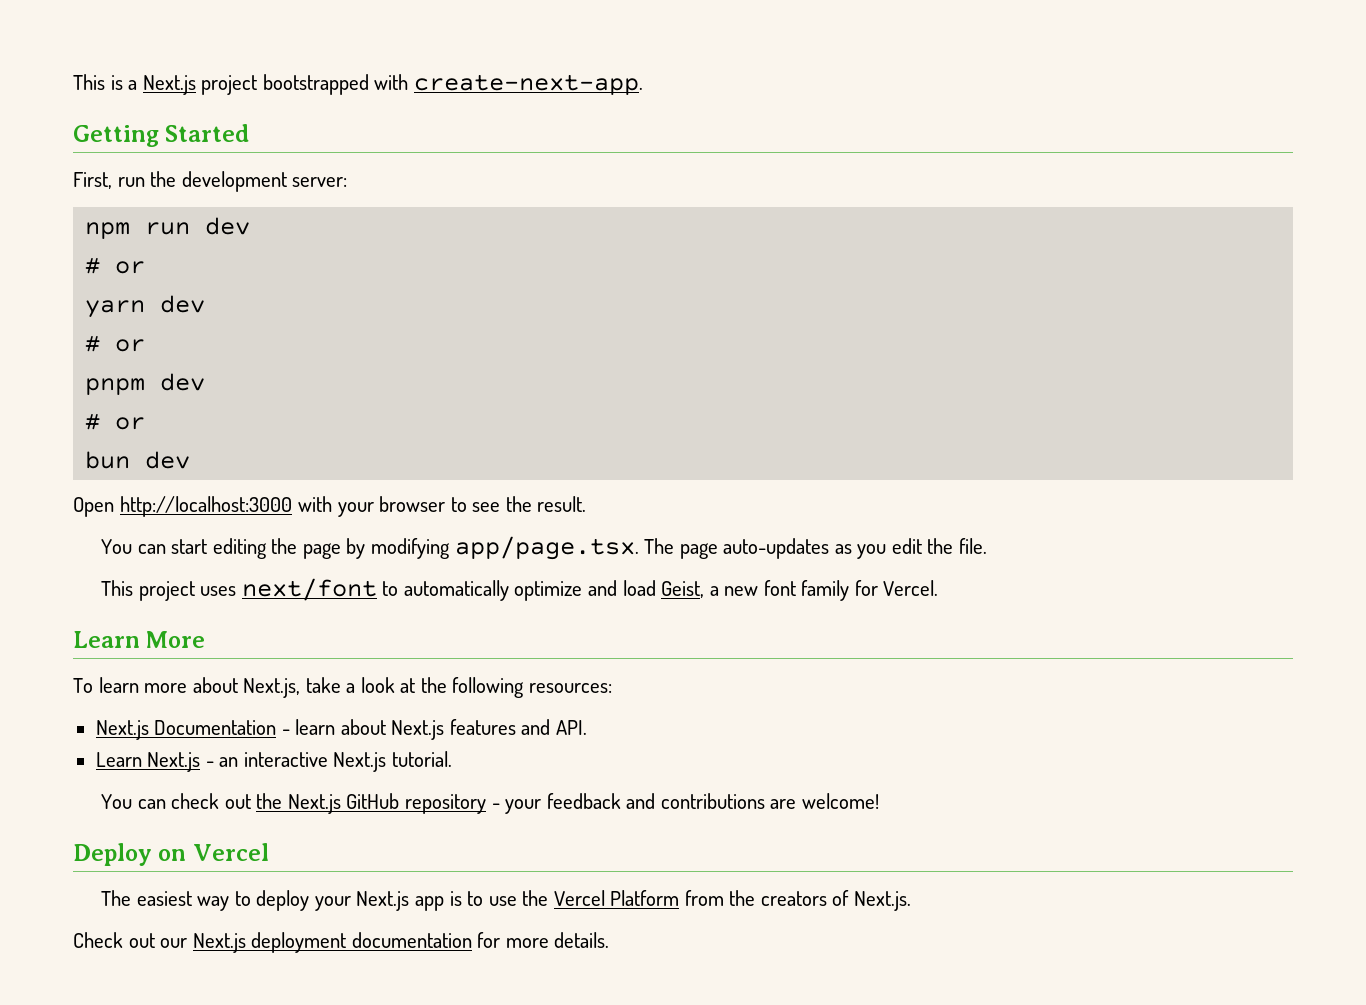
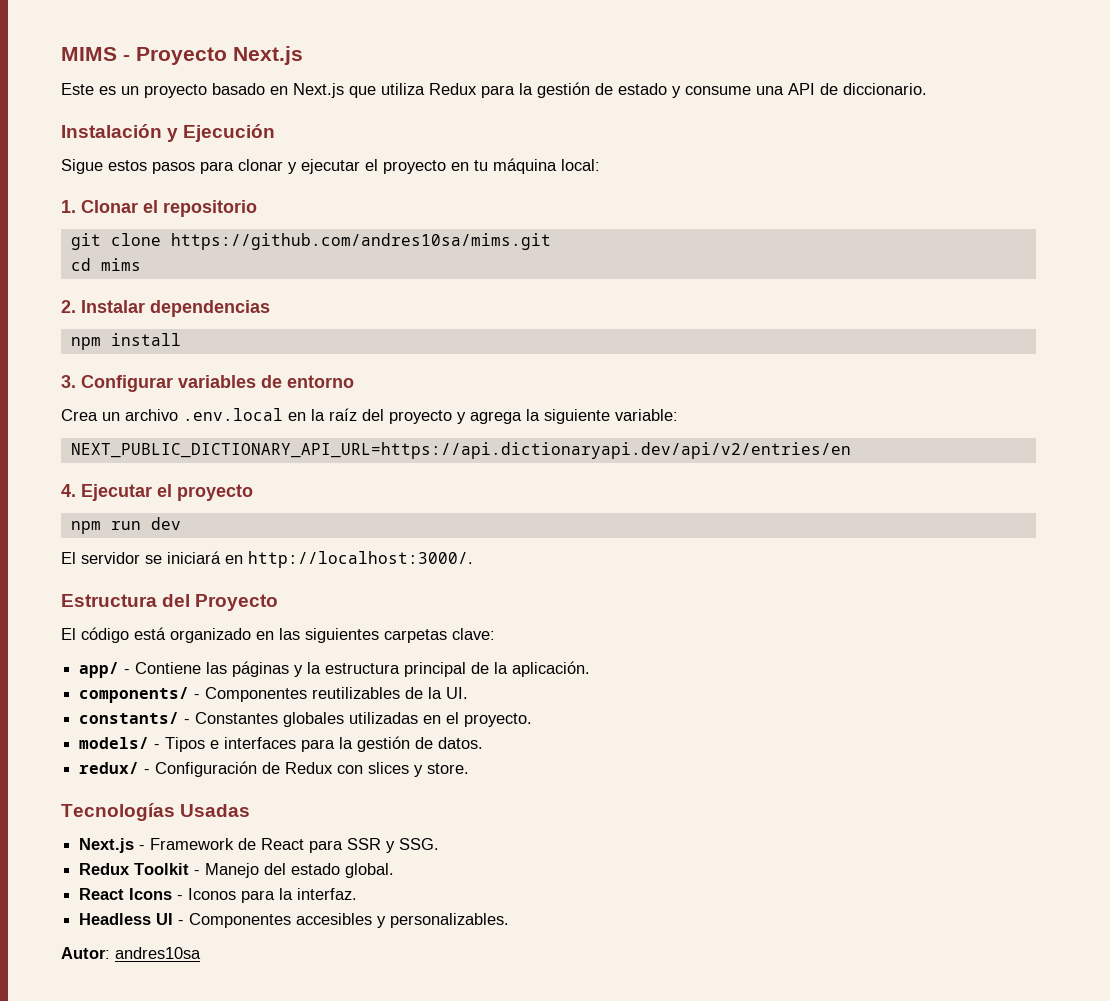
[73,74,643,95] [73,124,250,147] [73,171,348,192] [85,217,251,239] [85,257,146,274] [85,295,206,318] [85,335,146,352] [85,373,206,395] [85,413,146,430] [85,451,191,469] [73,496,587,517] [101,536,987,560] [101,578,939,601] [73,631,206,648] [73,677,612,698] [95,719,587,740] [95,751,452,772] [101,793,879,814] [73,843,269,866] [101,890,911,911] [73,932,610,953] This is a Next.js project bootstrapped with create-next-app. // Getting Started // First, run the development server: // npm run dev // # or // yarn dev // # or // pnpm dev // # or // bun dev // Open http://localhost:3000 with your browser to see the result. // You can start editing the page by modifying app/page.tsx. The page auto-updates as you edit the file. // This project uses next/font to automatically optimize and load Geist, a new font family for Vercel. // Learn More // To learn more about Next.js, take a look at the following resources: // Next.js Documentation - learn about Next.js features and API. // Learn Next.js - an interactive Next.js tutorial. // You can check out the Next.js GitHub repository - your feedback and contributions are welcome! // Deploy on Vercel // The easiest way to deploy your Next.js app is to use the Vercel Platform from the creators of Next.js. // Check out our Next.js deployment documentation for more details. -> [61,46,303,65] [61,82,927,98] [61,124,276,142] [61,158,600,174] [61,200,257,217] [70,233,551,250] [70,258,141,271] [61,300,270,317] [70,333,181,350] [61,375,354,392] [61,408,678,424] [70,442,851,459] [61,484,253,501] [70,517,181,534] [61,551,473,568] [61,594,279,611] [61,627,495,643] [79,661,591,678] [79,687,469,703] [79,712,533,727] [79,736,484,752] [79,761,470,777] [61,803,251,821] [79,838,440,853] [79,863,395,878] [79,888,358,903] [79,913,510,928] [61,947,201,959] MIMS - Proyecto Next.js // Este es un proyecto basado en Next.js que utiliza Redux para la gestión de estado y consume una API de diccionario. // Instalación y Ejecución // Sigue estos pasos para clonar y ejecutar el proyecto en tu máquina local: // 1. Clonar el repositorio // git clone https://github.com/andres10sa/mims.git // cd mims // 2. Instalar dependencias // npm install // 3. Configurar variables de entorno // Crea un archivo .env.local en la raíz del proyecto y agrega la siguiente variable: // NEXT_PUBLIC_DICTIONARY_API_URL=https://api.dictionaryapi.dev/api/v2/entries/en // 4. Ejecutar el proyecto // npm run dev // El servidor se iniciará en http://localhost:3000/. // Estructura del Proyecto // El código está organizado en las siguientes carpetas clave: // app/ - Contiene las páginas y la estructura principal de la aplicación. // components/ - Componentes reutilizables de la UI. // constants/ - Constantes globales utilizadas en el proyecto. // models/ - Tipos e interfaces para la gestión de datos. // redux/ - Configuración de Redux con slices y store. // Tecnologías Usadas // Next.js - Framework de React para SSR y SSG. // Redux Toolkit - Manejo del estado global. // React Icons - Iconos para la interfaz. // Headless UI - Componentes accesibles y personalizables. // Autor: andres10sa

